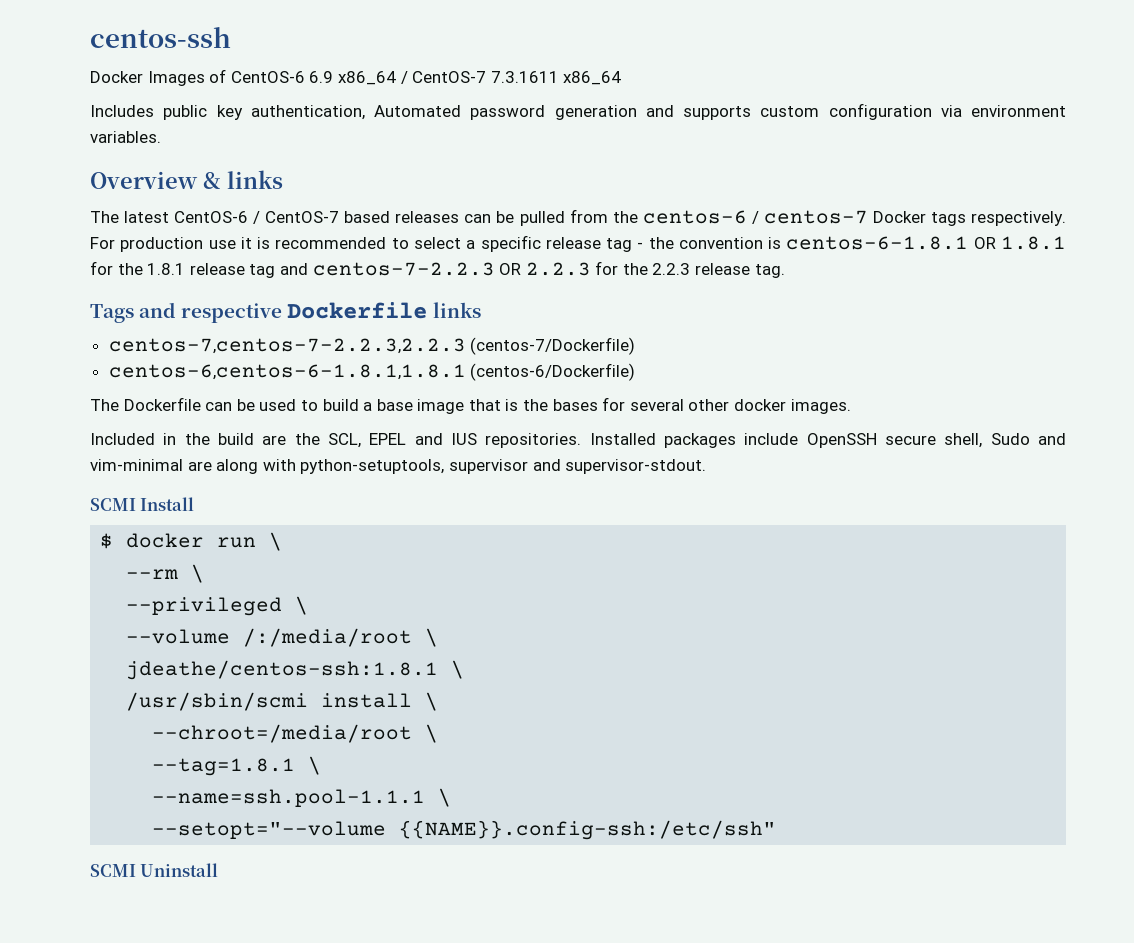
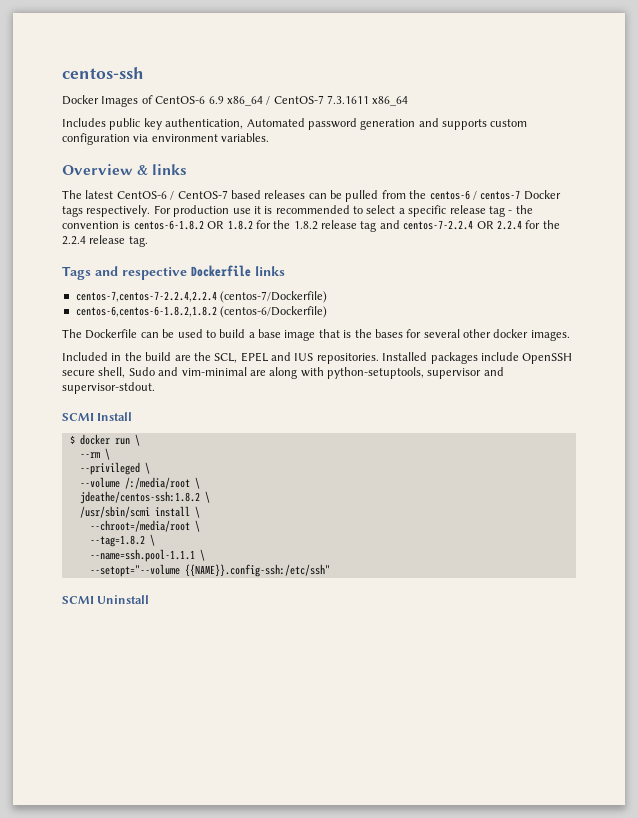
[786,236,1067,250] [90,261,186,275] centos-6-1.8.1 OR 1.8.1 for the 1.8.1 -> [133,220,318,230] centos-6-1.8.2 OR 1.8.2 for the 1.8.2
[312,261,691,276] centos-7-2.2.3 OR 2.2.3 for the 2.2.3 -> [403,220,560,230] [62,236,86,245] centos-7-2.2.4 OR 2.2.4 for the 2.2.4
[108,338,466,354] centos-7,centos-7-2.2.3,2.2.3 -> [75,291,217,302] centos-7,centos-7-2.2.4,2.2.4
[108,364,466,380] centos-6,centos-6-1.8.1,1.8.1 -> [75,306,217,317] centos-6,centos-6-1.8.2,1.8.2
[126,660,439,680] jdeathe/centos-ssh:1.8.1 -> [79,491,200,504] jdeathe/centos-ssh:1.8.2
[152,758,296,776] --tag=1.8.1 -> [89,535,145,547] --tag=1.8.2

